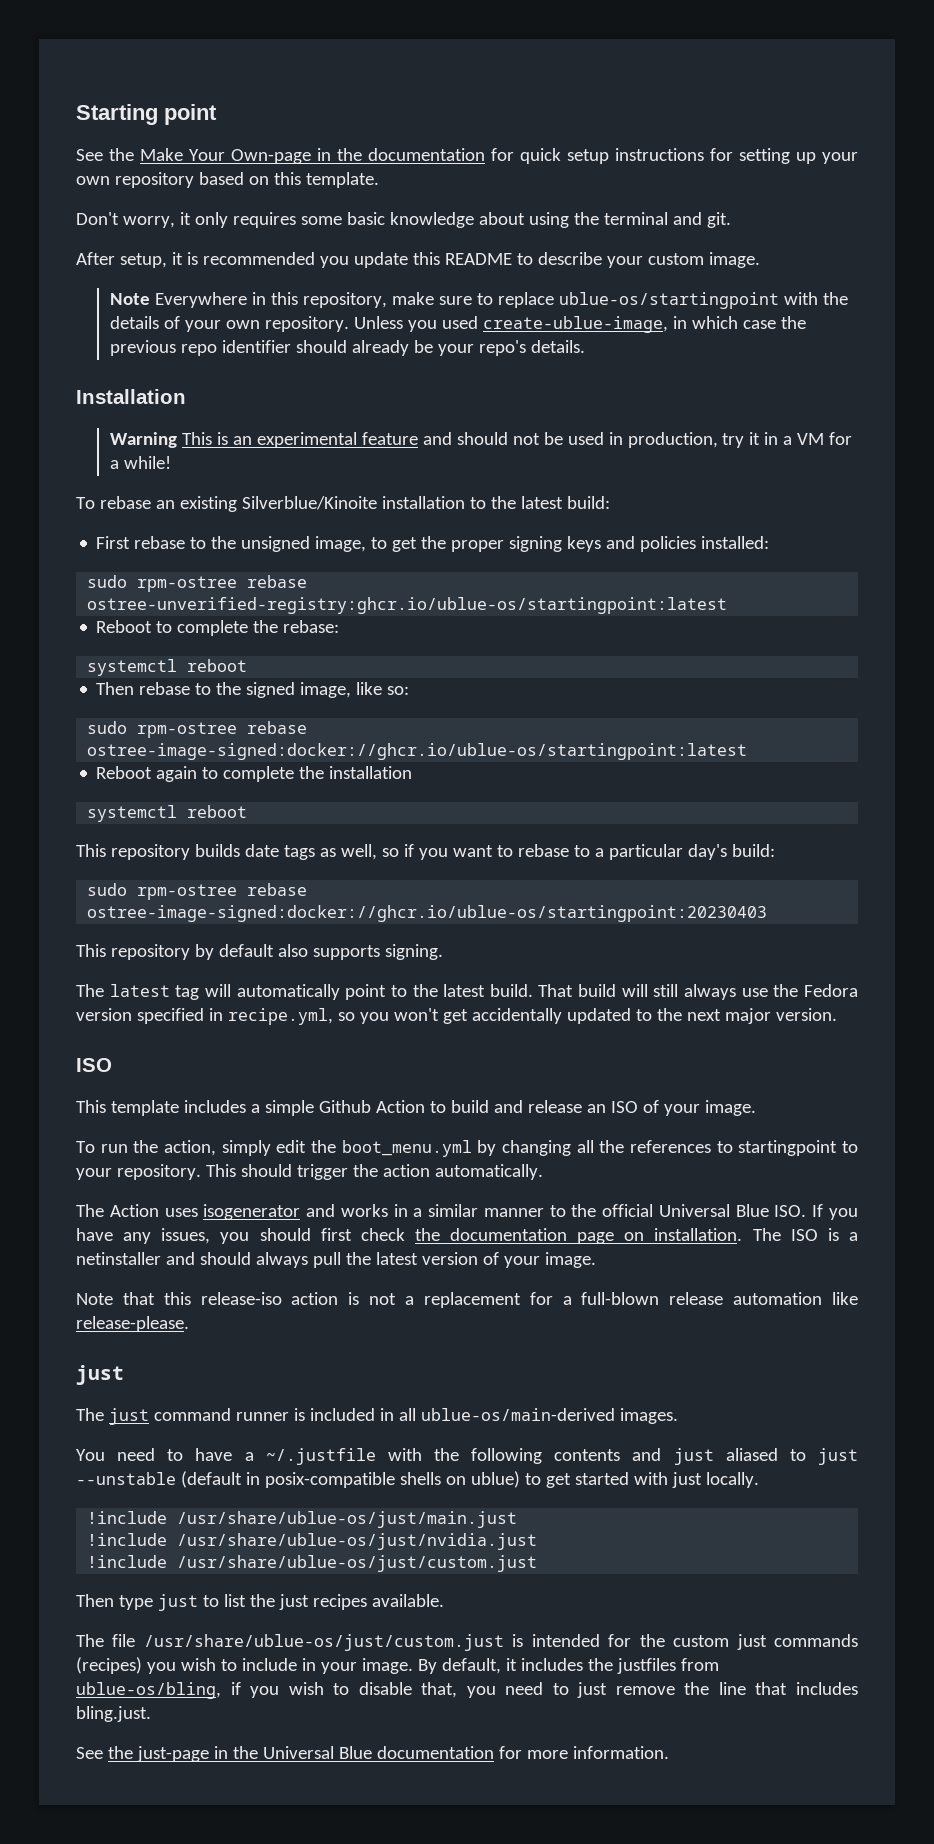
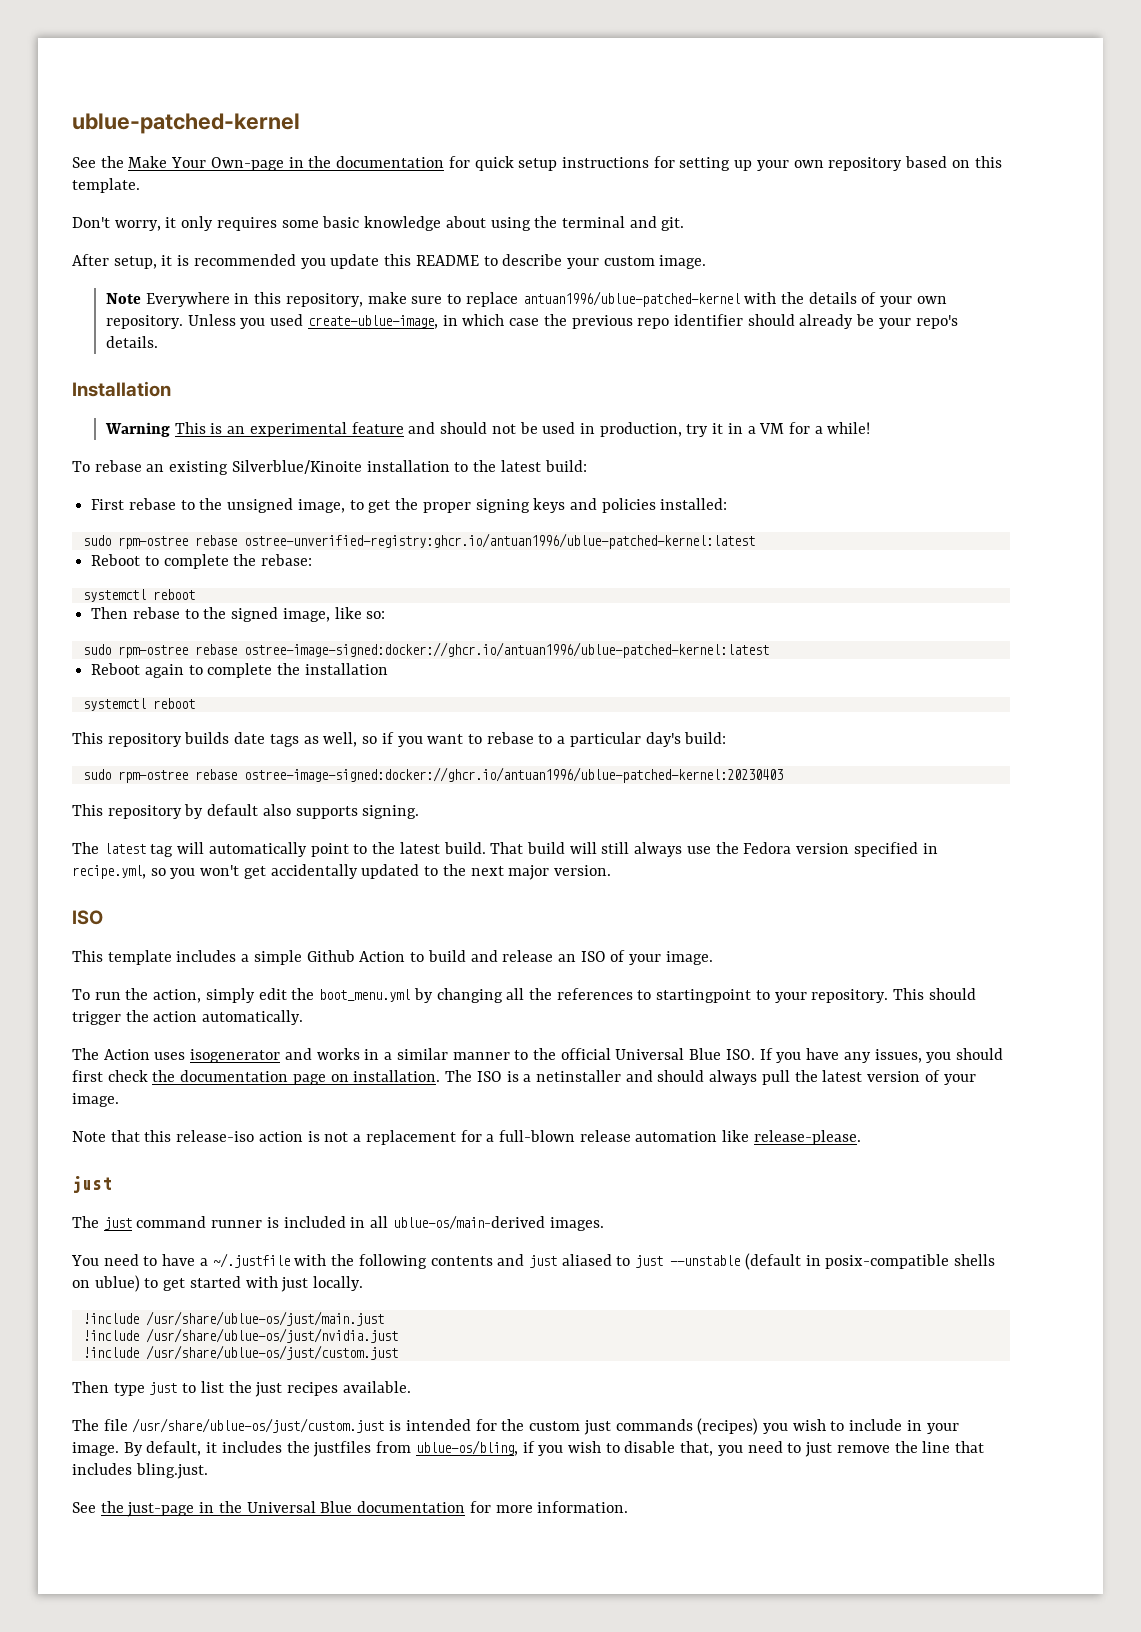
[76,104,217,125] Starting point -> [72,113,300,134] ublue-patched-kernel
[558,292,779,309] ublue-os/startingpoint -> [522,291,740,307] antuan1996/ublue-patched-kernel
[87,597,728,614] ostree-unverified-registry:ghcr.io/ublue-os/startingpoint:latest -> [243,533,755,549] ostree-unverified-registry:ghcr.io/antuan1996/ublue-patched-kernel:latest
[87,743,748,760] ostree-image-signed:docker://ghcr.io/ublue-os/startingpoint:latest -> [243,642,769,658] ostree-image-signed:docker://ghcr.io/antuan1996/ublue-patched-kernel:latest
[87,905,768,922] ostree-image-signed:docker://ghcr.io/ublue-os/startingpoint:20230403 -> [243,767,783,783] ostree-image-signed:docker://ghcr.io/antuan1996/ublue-patched-kernel:20230403

